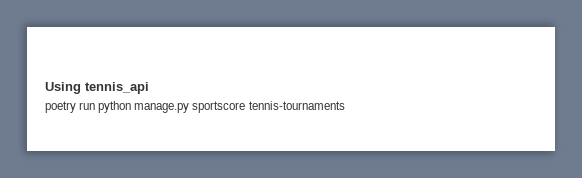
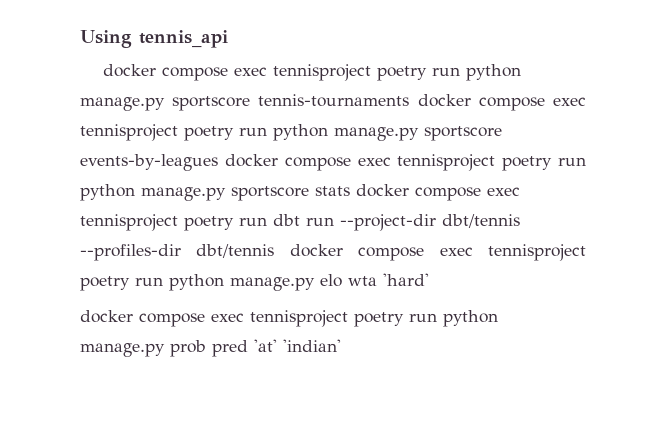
(149, 88) none -> [103,64,372,81] docker compose exec tennisproject
(345, 105) none -> [417,94,586,111] [80,124,502,141] [80,154,586,171] [80,184,520,201] [80,214,520,231] [80,244,586,261] [80,273,429,291] [80,310,498,327] [80,339,341,357] docker compose exec tennisproject poetry run python manage.py sportscore events-by-leagues docker compose exec tennisproject poetry run python manage.py sportscore stats docker compose exec tennisproject poetry run dbt run --project-dir dbt/tennis --profiles-dir dbt/tennis docker compose exec tennisproject poetry run python manage.py elo wta 'hard' // docker compose exec tennisproject poetry run python manage.py prob pred 'at' 'indian'

